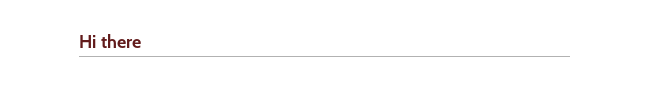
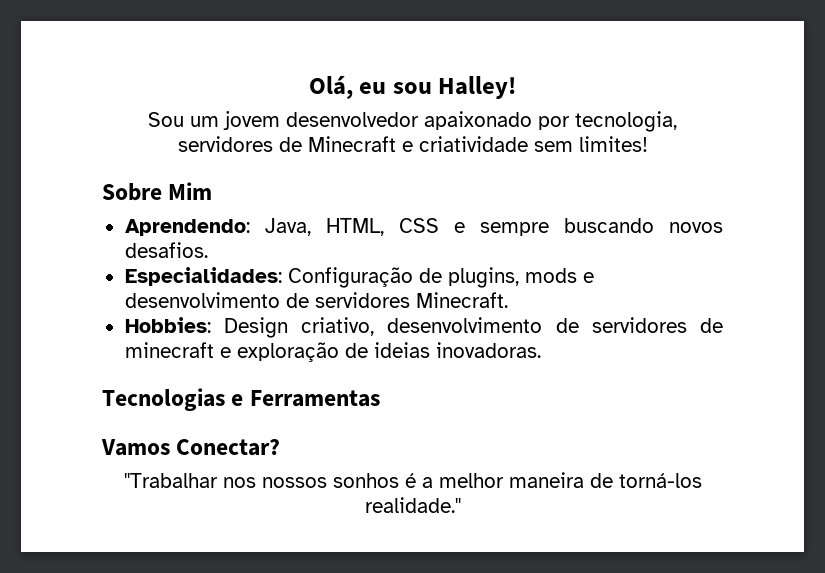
[79,34,141,48] Hi there -> [308,76,517,99] [148,111,677,132] [177,136,648,152] [102,182,213,201] [124,218,724,236] [124,242,208,258] [124,267,594,288] [124,292,508,308] [124,317,724,338] [124,342,541,362] [102,388,380,411] [101,439,281,456] [123,472,702,488] [364,497,461,513] Olá, eu sou Halley! // Sou um jovem desenvolvedor apaixonado por tecnologia, servidores de Minecraft e criatividade sem limites! // Sobre Mim // Aprendendo: Java, HTML, CSS e sempre buscando novos desafios. // Especialidades: Configuração de plugins, mods e desenvolvimento de servidores Minecraft. // Hobbies: Design criativo, desenvolvimento de servidores de minecraft e exploração de ideias inovadoras. // Tecnologias e Ferramentas // Vamos Conectar? // "Trabalhar nos nossos sonhos é a melhor maneira de torná-los realidade."

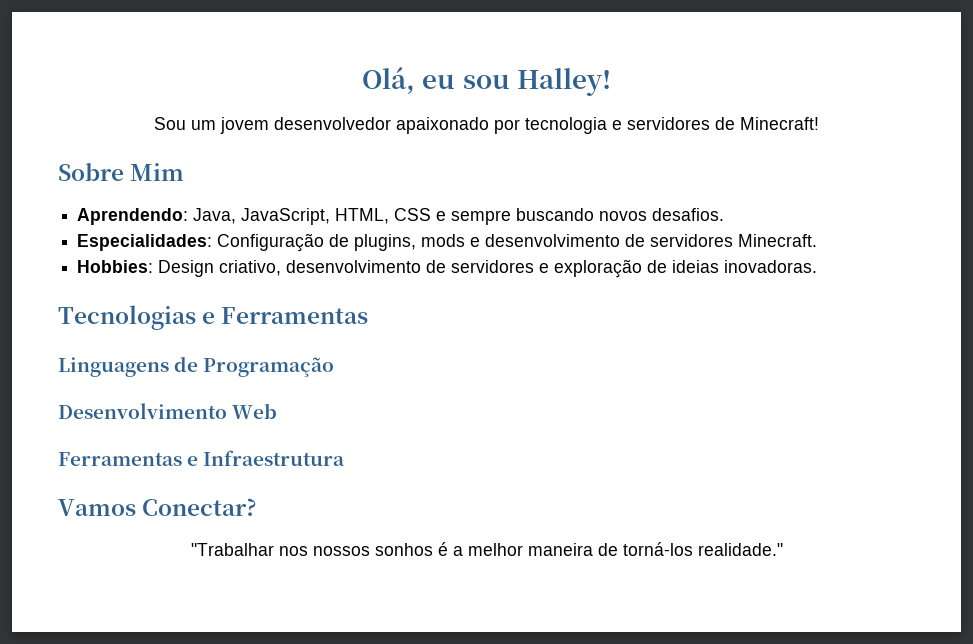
[575,111,677,132] [177,136,648,152] tecnologia, servidores de Minecraft e criatividade sem limites! -> [525,117,819,134] tecnologia e servidores de Minecraft!
(311, 227) none -> [241,208,331,225] JavaScript,
[700,318,724,333] [124,342,214,358] de minecraft -> (535, 266) none
(380, 398) none -> [58,356,335,377] [58,403,278,419] [58,450,346,466] // Linguagens de Programação // Desenvolvimento Web // Ferramentas e Infraestrutura

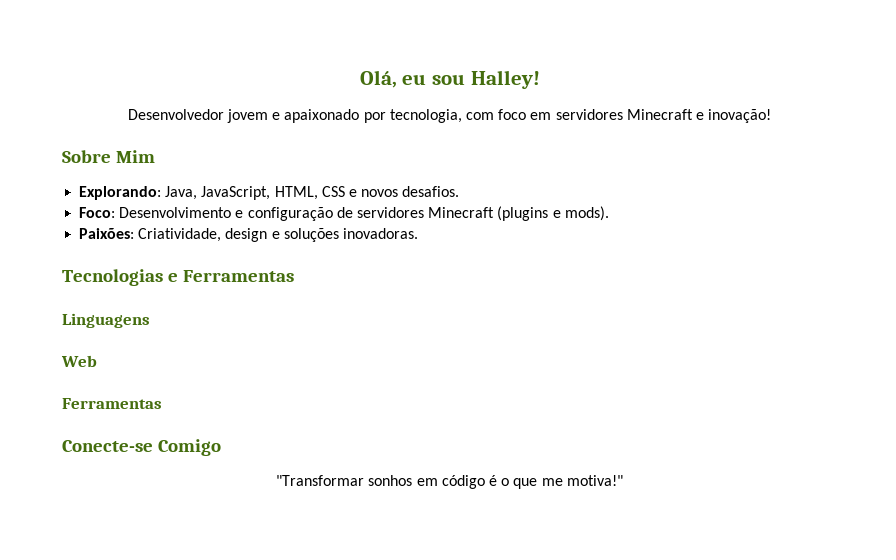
[154,117,819,134] Sou um jovem desenvolvedor apaixonado por tecnologia e servidores de Minecraft! -> [127,109,772,123] Desenvolvedor jovem e apaixonado por tecnologia, com foco em servidores Minecraft e inovação!
[77,208,189,225] Aprendendo: -> [79,186,162,200] Explorando:
[451,208,595,225] sempre buscando -> (357, 193) none
[77,233,818,252] [77,259,720,278] Especialidades: Configuração de plugins, mods e desenvolvimento de servidores Minecraft. // Hobbies: Design criativo, desenvolvimento de servidores e exploração de ideias -> [79,206,609,221] [79,228,339,242] Foco: Desenvolvimento e configuração de servidores Minecraft (plugins e mods). // Paixões: Criatividade, design e soluções
[174,356,335,377] [58,403,227,419] de Programação // Desenvolvimento -> (150, 320) //
[187,450,346,466] [58,498,258,516] [190,542,783,556] e Infraestrutura // Vamos Conectar? // "Trabalhar nos nossos sonhos é a melhor maneira de torná-los realidade." -> [62,439,221,456] [276,475,623,489] // Conecte-se Comigo // "Transformar sonhos em código é o que me motiva!"

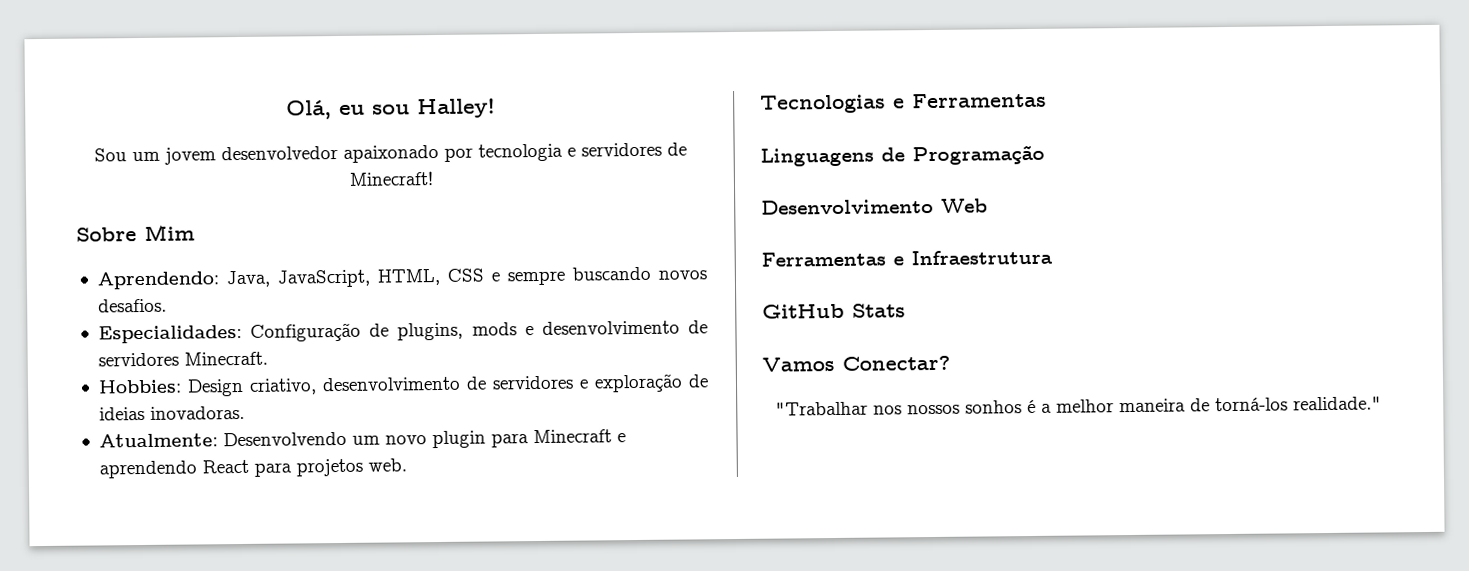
[127,109,772,123] Desenvolvedor jovem e apaixonado por tecnologia, com foco em servidores Minecraft e inovação! -> [94,142,687,165] [348,171,433,186] Sou um jovem desenvolvedor apaixonado por tecnologia e servidores de Minecraft!
[79,186,162,200] Explorando: -> [96,271,220,290] Aprendendo:
(357, 193) none -> [506,266,651,286] sempre buscando
[79,206,609,221] [79,228,418,242] Foco: Desenvolvimento e configuração de servidores Minecraft (plugins e mods). // Paixões: Criatividade, design e soluções inovadoras. -> [97,320,708,344] [97,351,268,367] [97,373,709,397] [98,405,245,421] [98,429,626,449] [98,458,407,479] Especialidades: Configuração de plugins, mods e desenvolvimento de servidores Minecraft. // Hobbies: Design criativo, desenvolvimento de servidores e exploração de ideias inovadoras. // Atualmente: Desenvolvendo um novo plugin para Minecraft e aprendendo React para projetos web.
(150, 320) // -> [881,144,1045,166] [761,198,934,215] de Programação // Desenvolvimento
[62,439,221,456] [276,475,623,489] // Conecte-se Comigo // "Transformar sonhos em código é o que me motiva!" -> [893,249,1053,266] [762,303,906,319] [762,355,950,372] [775,396,1382,416] e Infraestrutura // GitHub Stats // Vamos Conectar? // "Trabalhar nos nossos sonhos é a melhor maneira de torná-los realidade."

